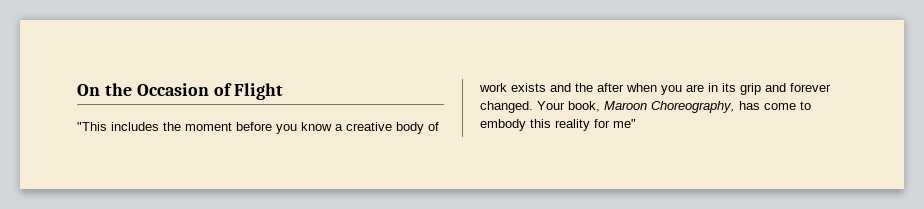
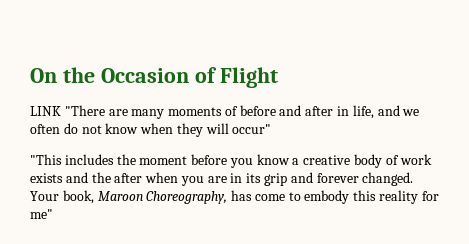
(284, 91) none -> [30,105,420,119] [30,123,272,137] // LINK "There are many moments of before and after in life, and we often do not know when they will occur"

